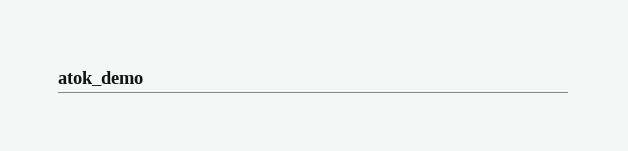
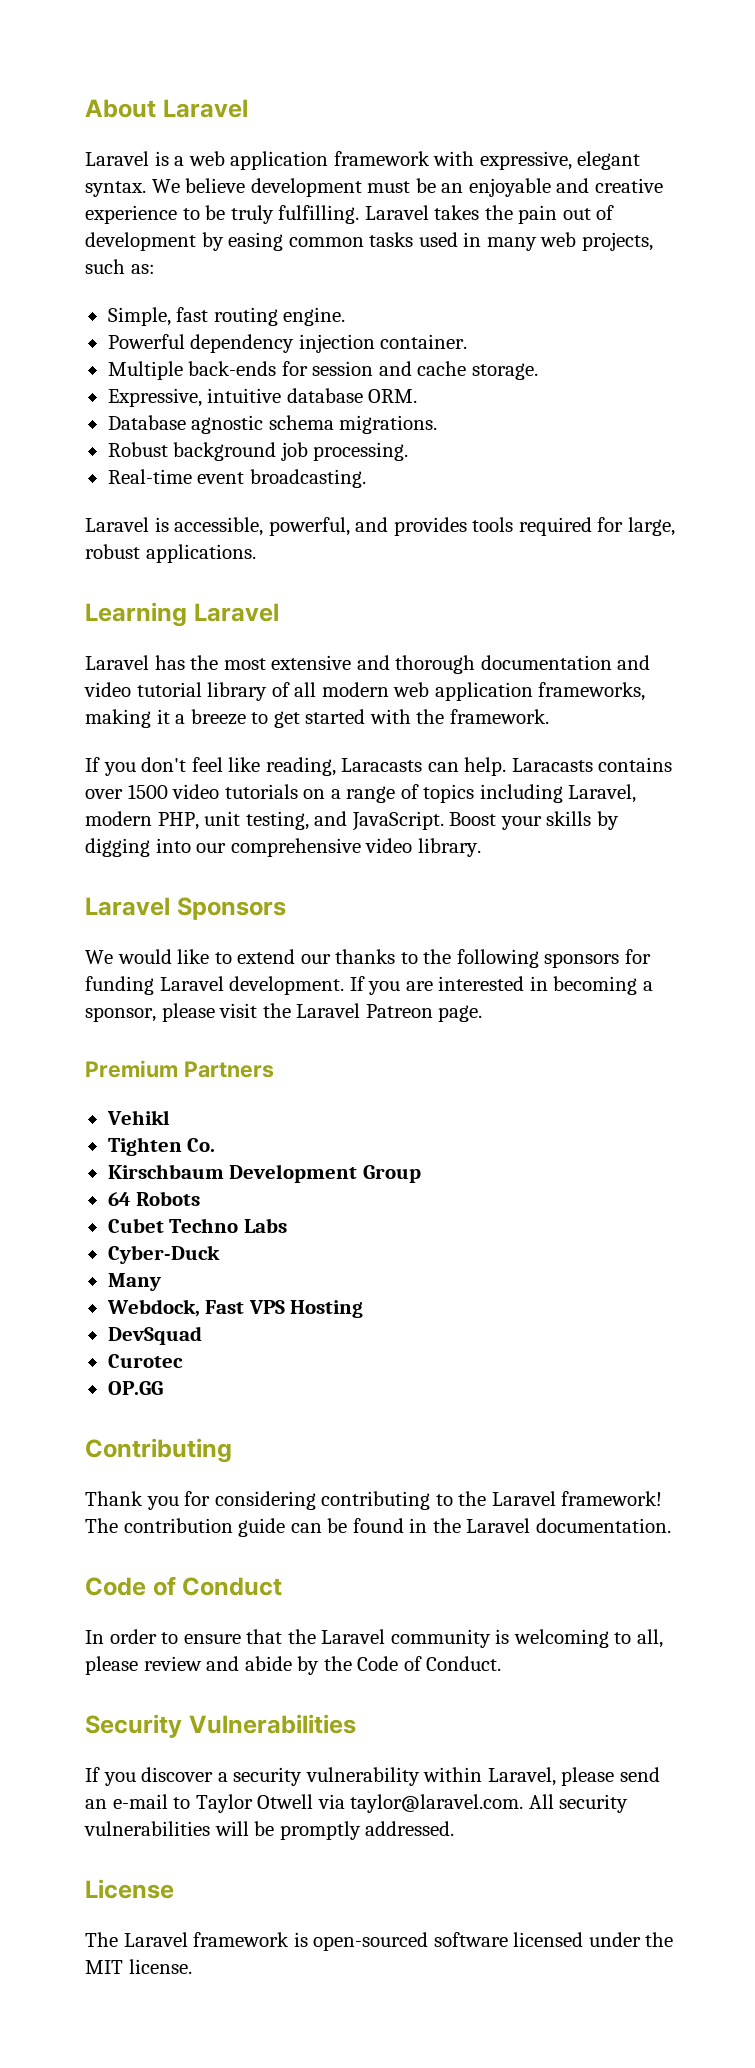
[58,71,143,86] atok_demo -> [85,99,248,118] [85,151,641,170] [85,178,663,197] [85,205,615,224] [85,232,653,251] [85,259,155,274] [107,307,346,326] [107,334,468,353] [107,361,538,380] [107,388,418,407] [107,415,438,434] [107,442,409,461] [107,469,366,488] [85,517,675,536] [85,544,256,563] [85,602,279,627] [85,655,651,674] [84,682,646,701] [85,709,549,728] [85,757,673,776] [85,784,637,803] [85,811,619,831] [85,838,481,857] [85,897,286,920] [85,949,651,968] [85,976,653,995] [85,1003,483,1022] [85,1060,274,1078] [106,1110,170,1125] [107,1137,216,1156] [107,1164,421,1183] [107,1191,201,1206] [107,1218,287,1233] [107,1245,220,1264] [107,1273,161,1291] [106,1299,364,1318] [107,1326,202,1345] [107,1354,183,1368] [107,1381,163,1395] [85,1438,232,1463] [85,1491,663,1510] [85,1518,671,1537] [85,1576,283,1596] [85,1629,663,1648] [85,1656,502,1675] [85,1714,356,1738] [85,1767,660,1786] [85,1794,629,1813] [84,1821,455,1840] [85,1879,174,1899] [85,1932,674,1951] [85,1959,192,1974] About Laravel // Laravel is a web application framework with expressive, elegant syntax. We believe development must be an enjoyable and creative experience to be truly fulfilling. Laravel takes the pain out of development by easing common tasks used in many web projects, such as: // Simple, fast routing engine. // Powerful dependency injection container. // Multiple back-ends for session and cache storage. // Expressive, intuitive database ORM. // Database agnostic schema migrations. // Robust background job processing. // Real-time event broadcasting. // Laravel is accessible, powerful, and provides tools required for large, robust applications. // Learning Laravel // Laravel has the most extensive and thorough documentation and video tutorial library of all modern web application frameworks, making it a breeze to get started with the framework. // If you don't feel like reading, Laracasts can help. Laracasts contains over 1500 video tutorials on a range of topics including Laravel, modern PHP, unit testing, and JavaScript. Boost your skills by digging into our comprehensive video library. // Laravel Sponsors // We would like to extend our thanks to the following sponsors for funding Laravel development. If you are interested in becoming a sponsor, please visit the Laravel Patreon page. // Premium Partners // Vehikl // Tighten Co. // Kirschbaum Development Group // 64 Robots // Cubet Techno Labs // Cyber-Duck // Many // Webdock, Fast VPS Hosting // DevSquad // Curotec // OP.GG // Contributing // Thank you for considering contributing to the Laravel framework! The contribution guide can be found in the Laravel documentation. // Code of Conduct // In order to ensure that the Laravel community is welcoming to all, please review and abide by the Code of Conduct. // Security Vulnerabilities // If you discover a security vulnerability within Laravel, please send an e-mail to Taylor Otwell via taylor@laravel.com. All security vulnerabilities will be promptly addressed. // License // The Laravel framework is open-sourced software licensed under the MIT license.

